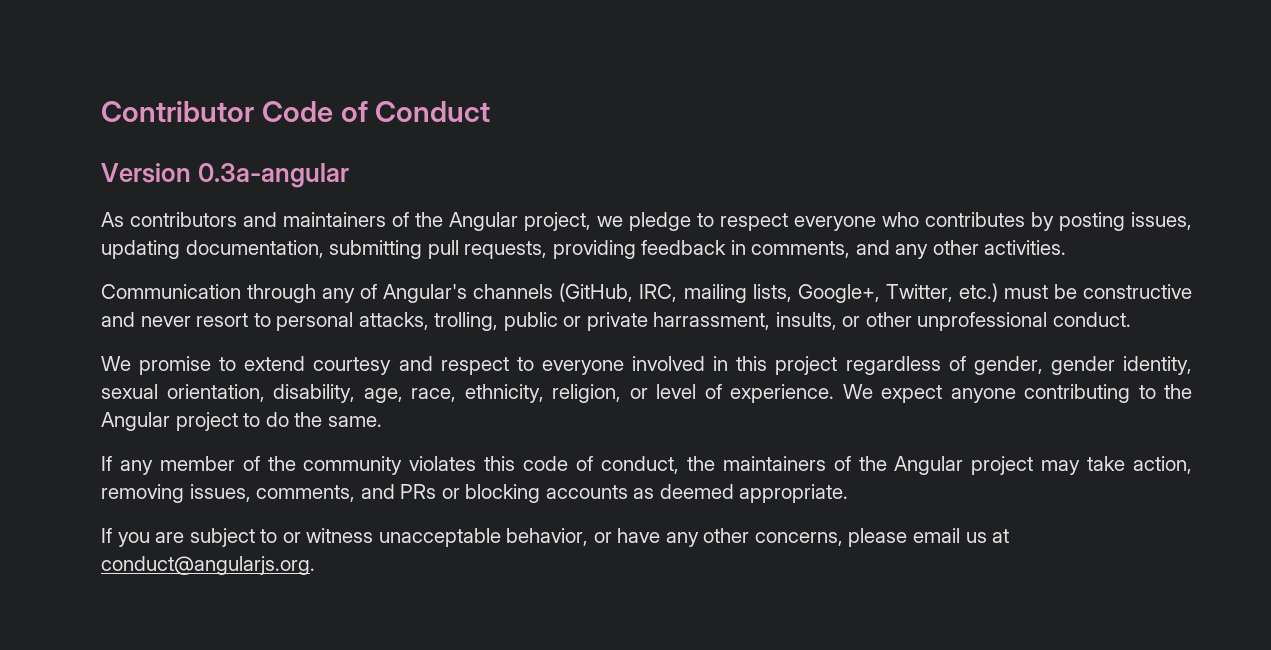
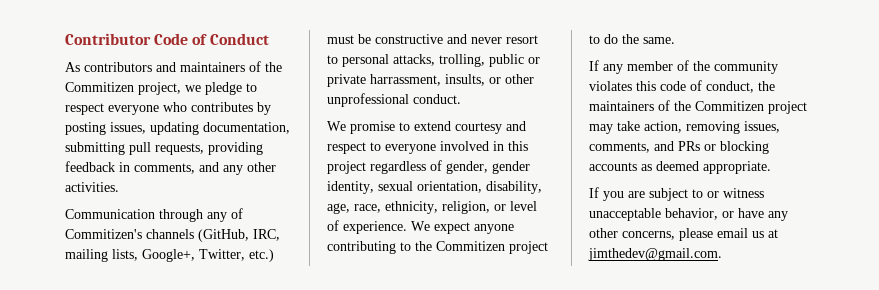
[101,163,349,188] // Version 0.3a-angular -> (269, 39) none
[449,212,518,231] Angular -> [65,82,134,92] Commitizen
[383,284,468,303] Angular's -> [65,229,142,239] Commitizen's
[101,412,170,431] Angular -> [436,241,505,251] Commitizen
[894,456,964,475] Angular -> [695,101,764,111] Commitizen
[101,556,315,575] conduct@angularjs.org. -> [588,248,722,261] jimthedev@gmail.com.

